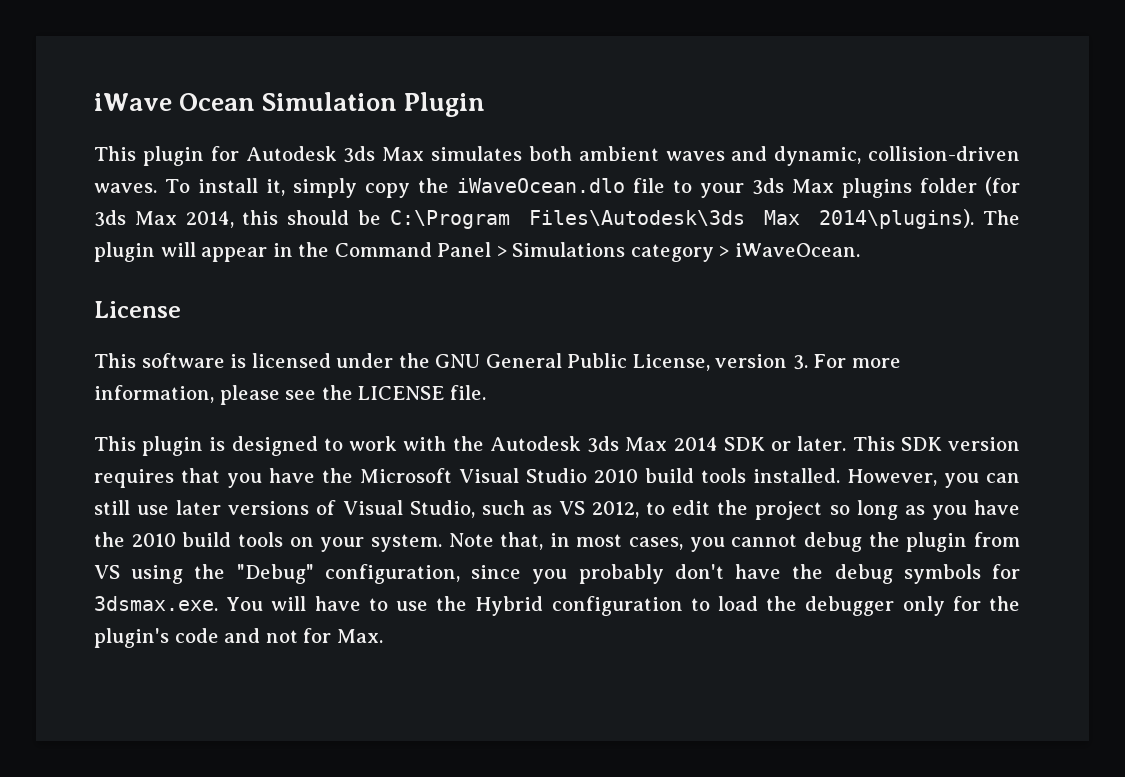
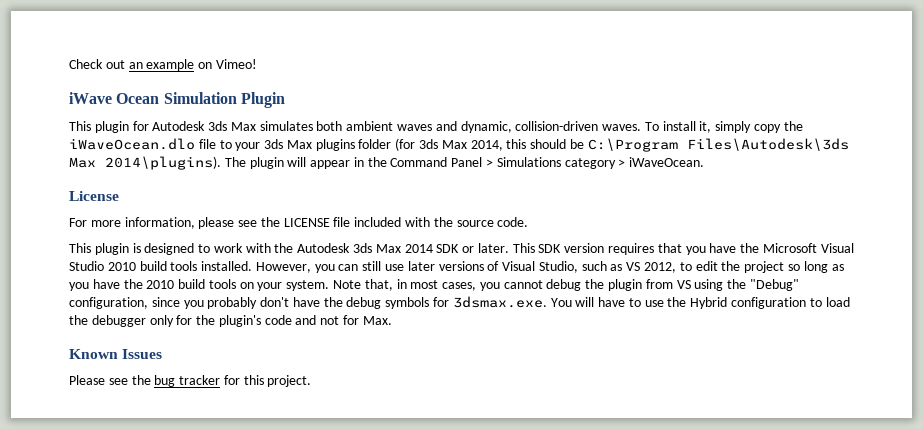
(94, 102) none -> [69,59,257,71] Check out an example on Vimeo! //
[94,353,808,371] This software is licensed under the GNU General Public License, version 3. -> (119, 196) none
[449,385,486,400] file. -> [333,217,529,227] file included with the source code.
(383, 636) none -> [69,349,163,359] [69,375,312,387] // Known Issues // Please see the bug tracker for this project.

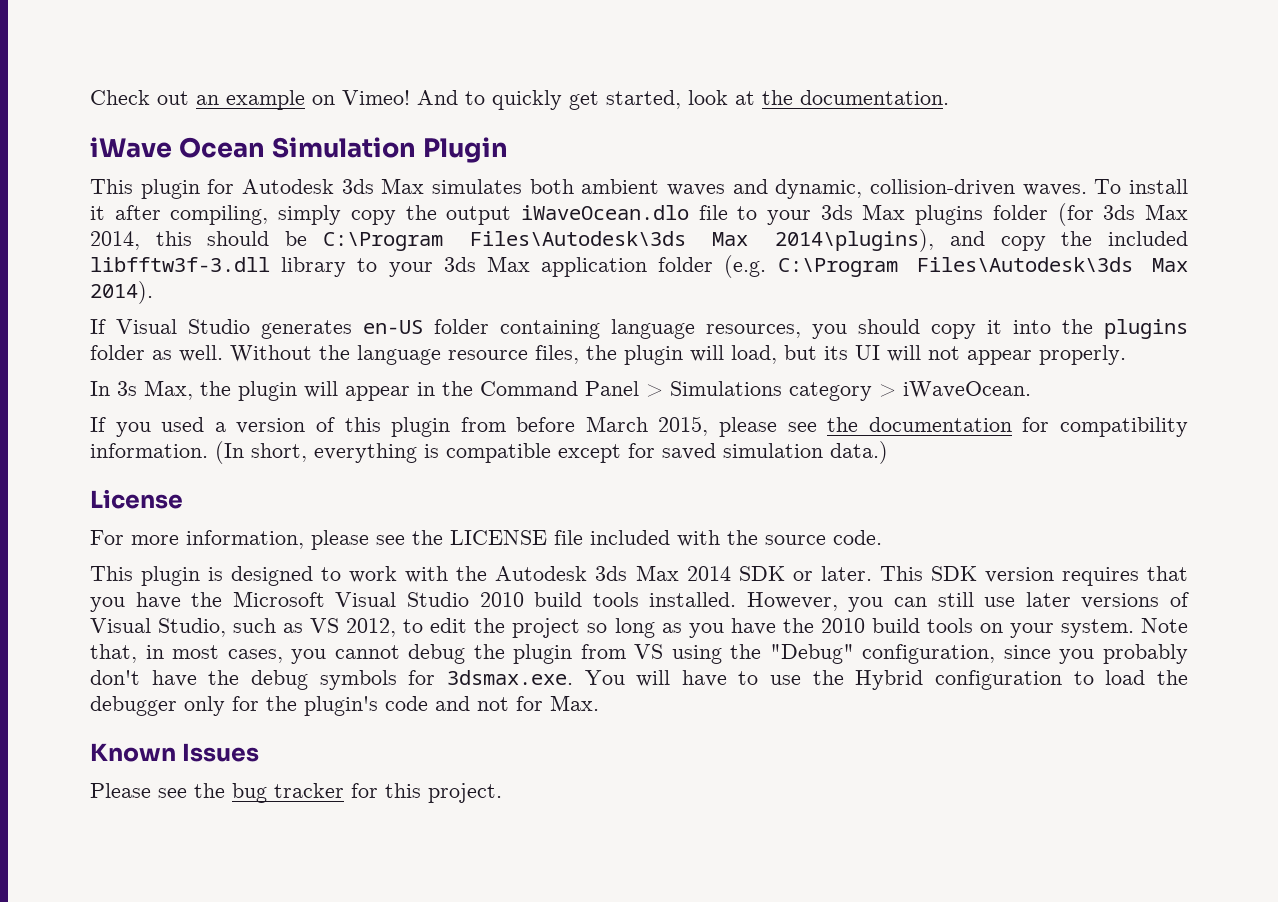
(257, 64) none -> [417,90,949,110] And to quickly get started, look at the documentation.
[699,121,712,133] it, -> [90,205,269,225] it after compiling,
(803, 126) none -> [446,206,512,225] output
[105,156,246,170] 2014\plugins). The -> [775,229,1188,252] [90,255,1188,278] [90,281,153,304] [90,319,1188,339] [90,345,1126,365] [90,380,231,400] 2014\plugins), and copy the included libfftw3f-3.dll library to your 3ds Max application folder (e.g. C:\Program Files\Autodesk\3ds Max 2014). // If Visual Studio generates en-US folder containing language resources, you should copy it into the plugins folder as well. Without the language resource files, the plugin will load, but its UI will not appear properly. // In 3s Max, the
(705, 162) none -> [90,416,1188,437] [90,441,888,464] // If you used a version of this plugin from before March 2015, please see the documentation for compatibility information. (In short, everything is compatible except for saved simulation data.)

